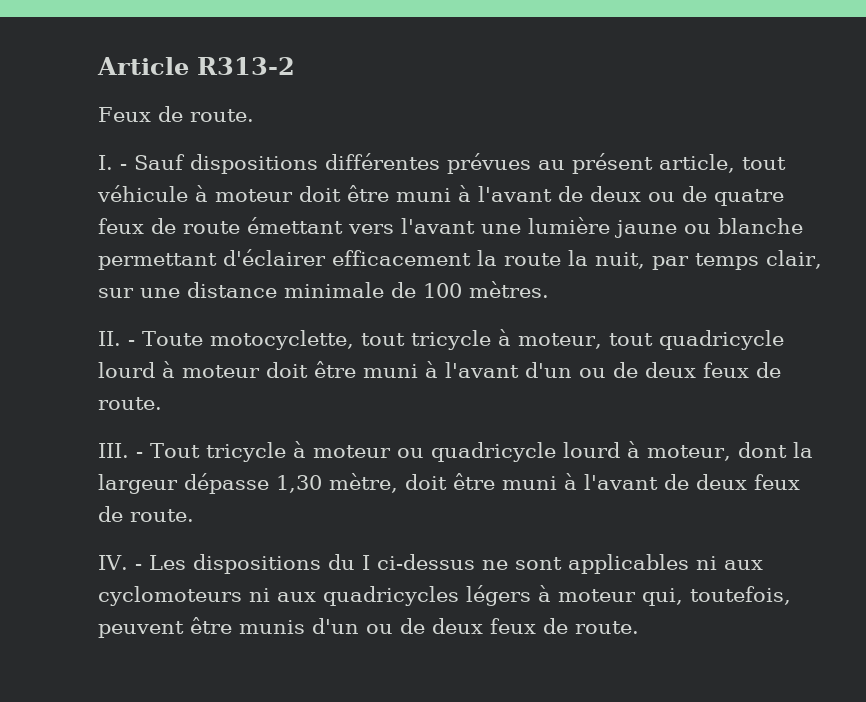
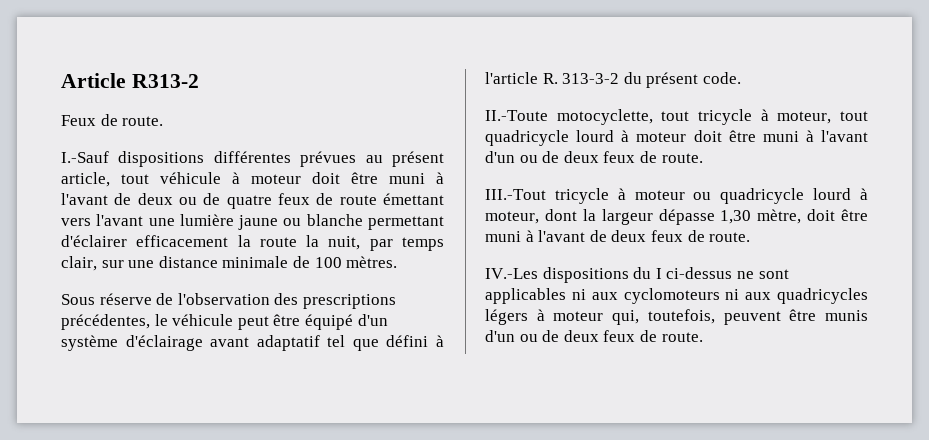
[98,154,185,170] I. - Sauf -> [61,151,109,163] I.-Sauf
[98,331,203,346] II. - Toute -> [61,293,396,309] [61,314,388,330] [61,335,444,351] [485,72,741,88] [485,110,548,121] Sous réserve de l'observation des prescriptions précédentes, le véhicule peut être équipé d'un système d'éclairage avant adaptatif tel que défini à l'article R. 313-3-2 du présent code. // II.-Toute
[98,443,200,458] III. - Tout -> [485,189,546,200] III.-Tout
[98,555,186,570] IV. - Les -> [485,268,538,279] IV.-Les

